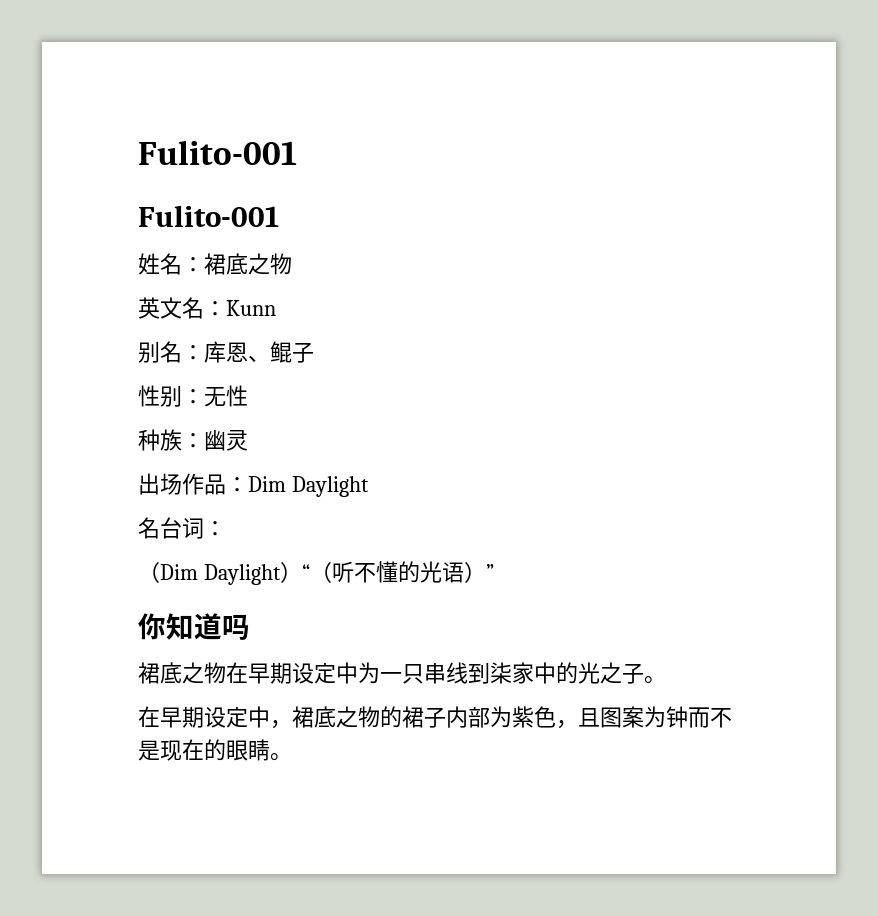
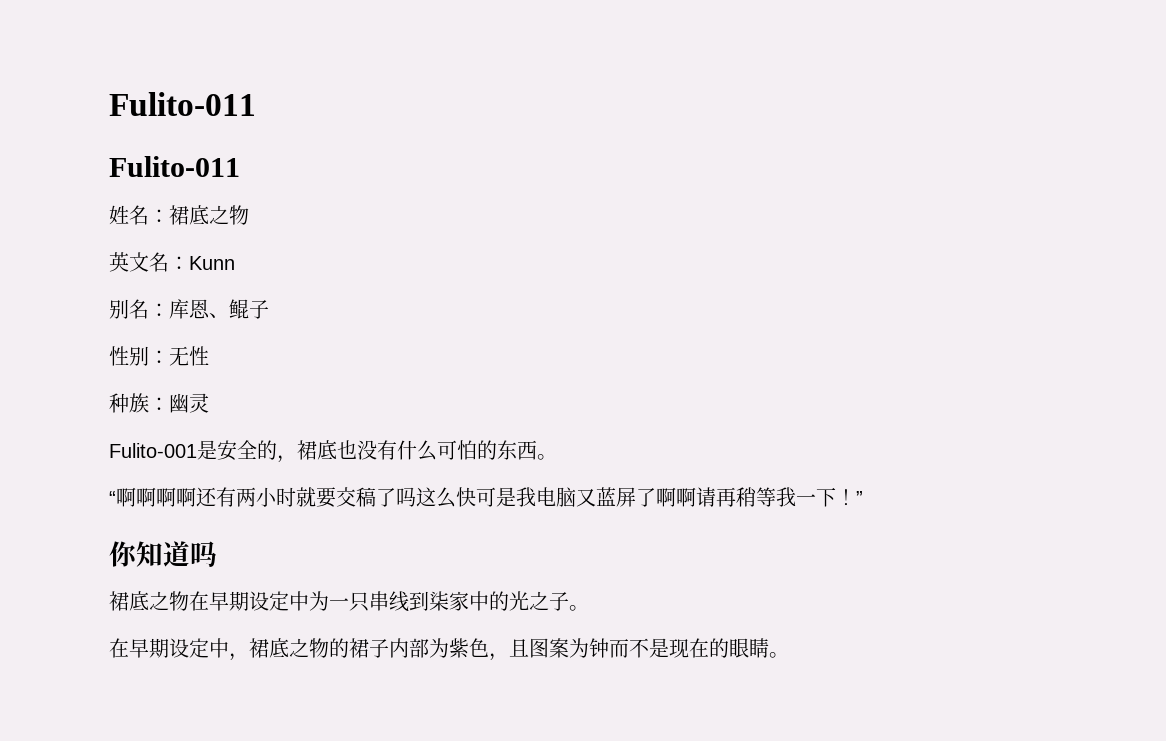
[138,140,297,165] [138,205,279,227] Fulito-001 // Fulito-001 -> [109,92,256,116] [109,156,240,177] Fulito-011 // Fulito-011
[138,473,369,497] [138,517,226,539] [138,561,486,585] 出场作品：Dim Daylight // 名台词： // （Dim Daylight）“（听不懂的光语） -> [109,440,557,463] [109,487,856,508] Fulito-001是安全的，裙底也没有什么可怕的东西。 // “啊啊啊啊还有两小时就要交稿了吗这么快可是我电脑又蓝屏了啊啊请再稍等我一下！

